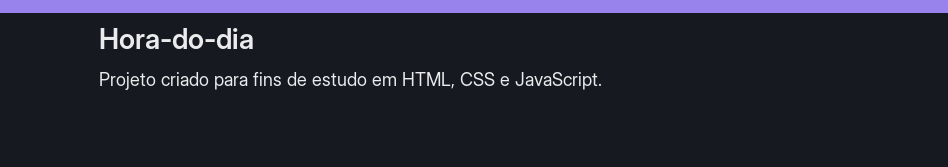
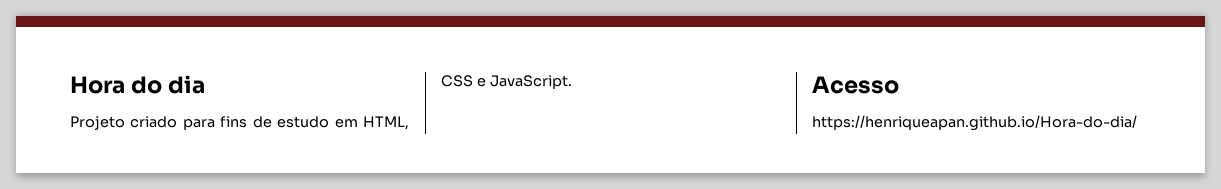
[99,28,254,49] Hora-do-dia -> [70,75,206,94] Hora do dia
(602, 81) none -> [812,76,899,94] [812,115,1137,131] // Acesso // https://henriqueapan.github.io/Hora-do-dia/

